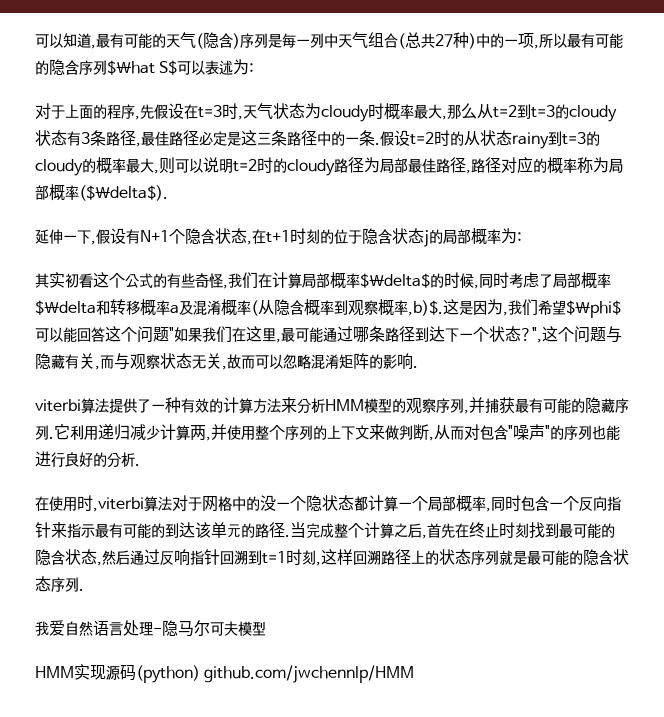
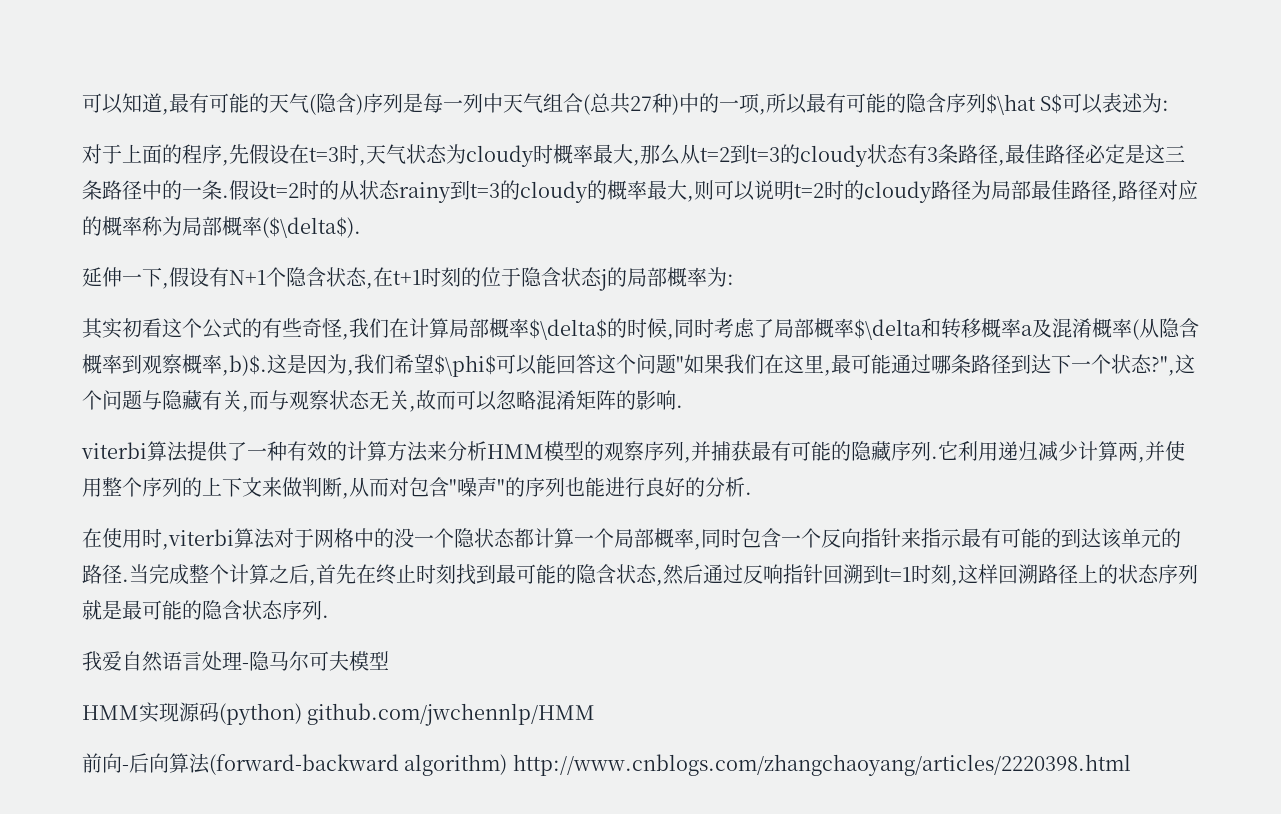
(415, 674) none -> [82,753,1131,776] // 前向-后向算法(forward-backward algorithm) http://www.cnblogs.com/zhangchaoyang/articles/2220398.html

